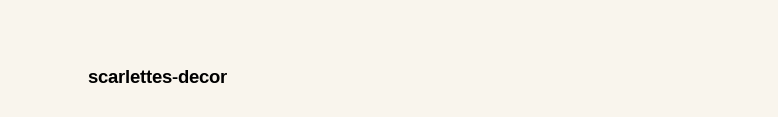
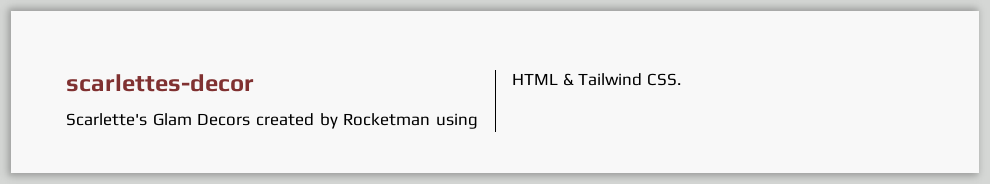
(227, 76) none -> [66,113,478,129] [512,73,681,86] // Scarlette's Glam Decors created by Rocketman using HTML & Tailwind CSS.

